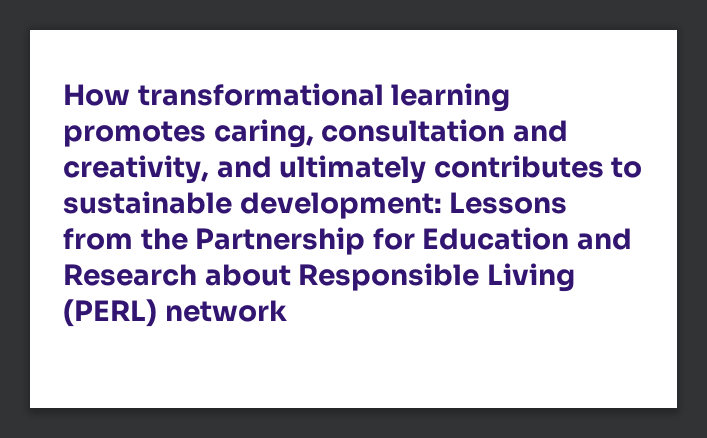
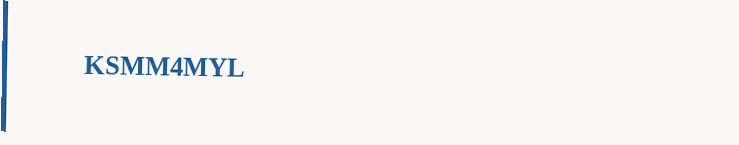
[63,83,511,112] [63,119,568,148] [63,155,643,184] [63,191,568,219] [63,227,632,255] [63,263,575,292] [63,299,287,327] How transformational learning promotes caring, consultation and creativity, and ultimately contributes to sustainable development: Lessons from the Partnership for Education and Research about Responsible Living (PERL) network -> [83,55,246,77] KSMM4MYL

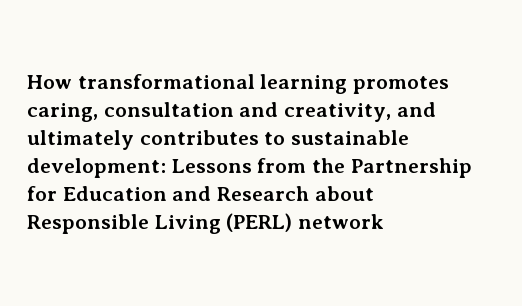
[83,55,246,77] KSMM4MYL -> [27,74,450,94] [27,102,436,122] [27,130,410,150] [27,158,472,178] [27,186,374,201] [27,213,385,234] How transformational learning promotes caring, consultation and creativity, and ultimately contributes to sustainable development: Lessons from the Partnership for Education and Research about Responsible Living (PERL) network

